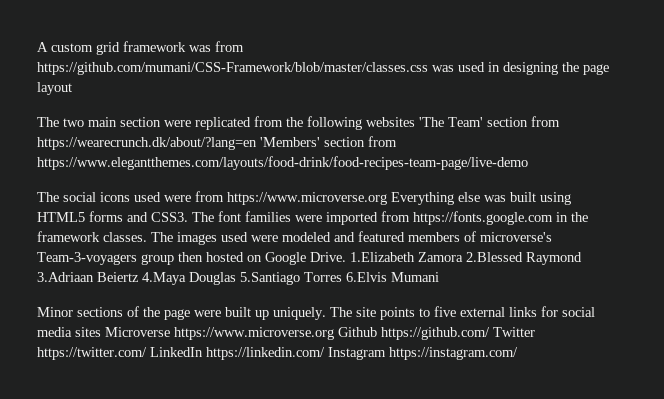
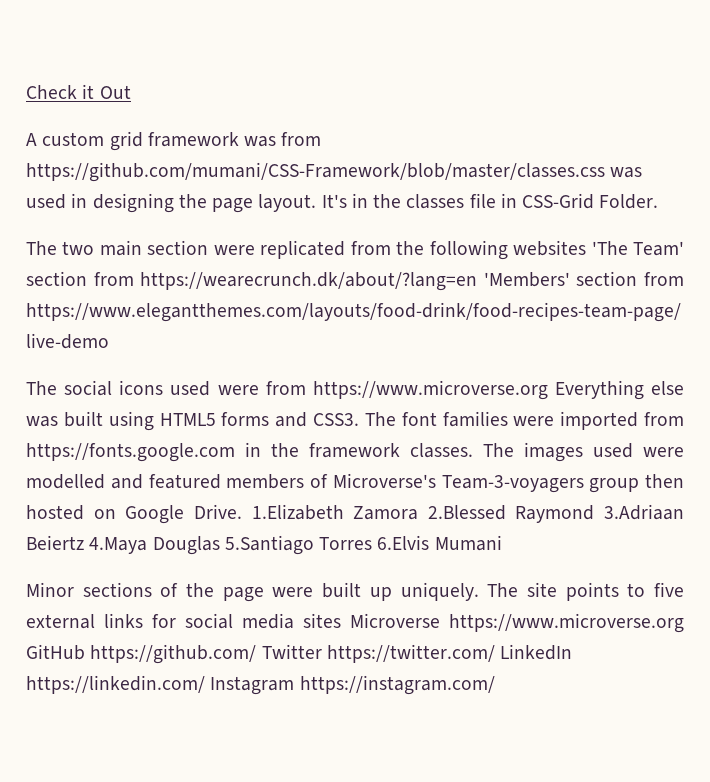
(37, 47) none -> [26,84,131,99] Check it Out //
[37,82,72,95] layout -> [258,193,659,212] layout. It's in the classes file in CSS-Grid Folder.
[282,232,331,242] modeled -> [26,474,105,489] modelled
[480,232,552,242] microverse's -> [332,473,436,488] Microverse's
[338,327,377,337] Github -> [26,644,85,660] GitHub

